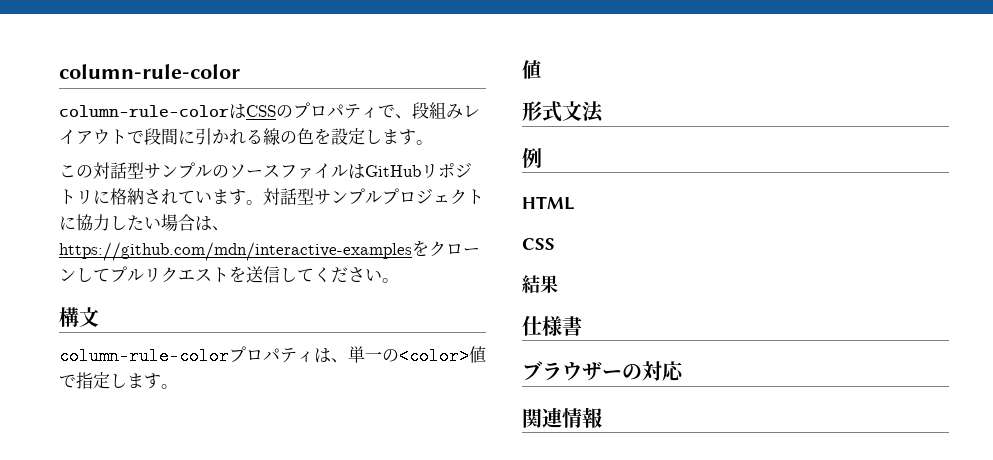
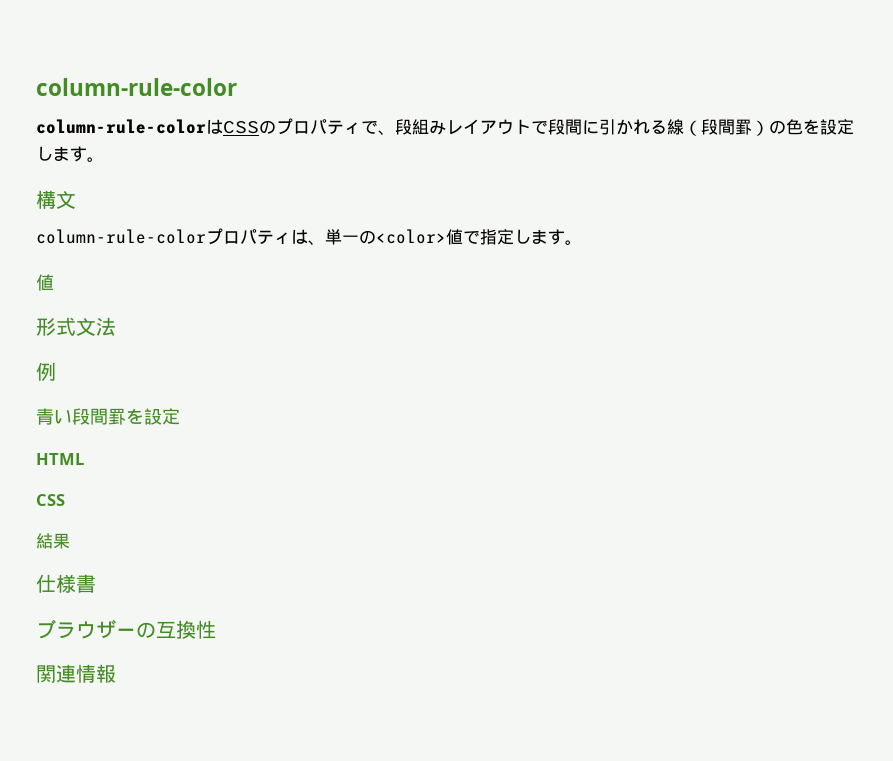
(280, 136) none -> [684,119,769,136] （段間罫）
[59,162,472,179] [59,188,484,205] [59,214,229,231] [59,240,480,261] [59,266,399,283] // この対話型サンプルのソースファイルはGitHubリポジトリに格納されています。対話型サンプルプロジェクトに協力したい場合は、https://github.com/mdn/interactive-examplesをクローンしてプルリクエストを送信してください。 -> (104, 159) none
(542, 157) none -> [36,408,180,425] // 青い段間罫を設定
[642,361,684,381] 対応 -> [156,620,216,639] 互換性

